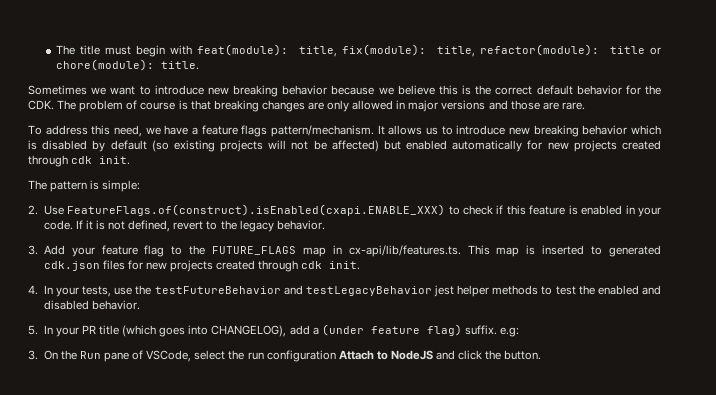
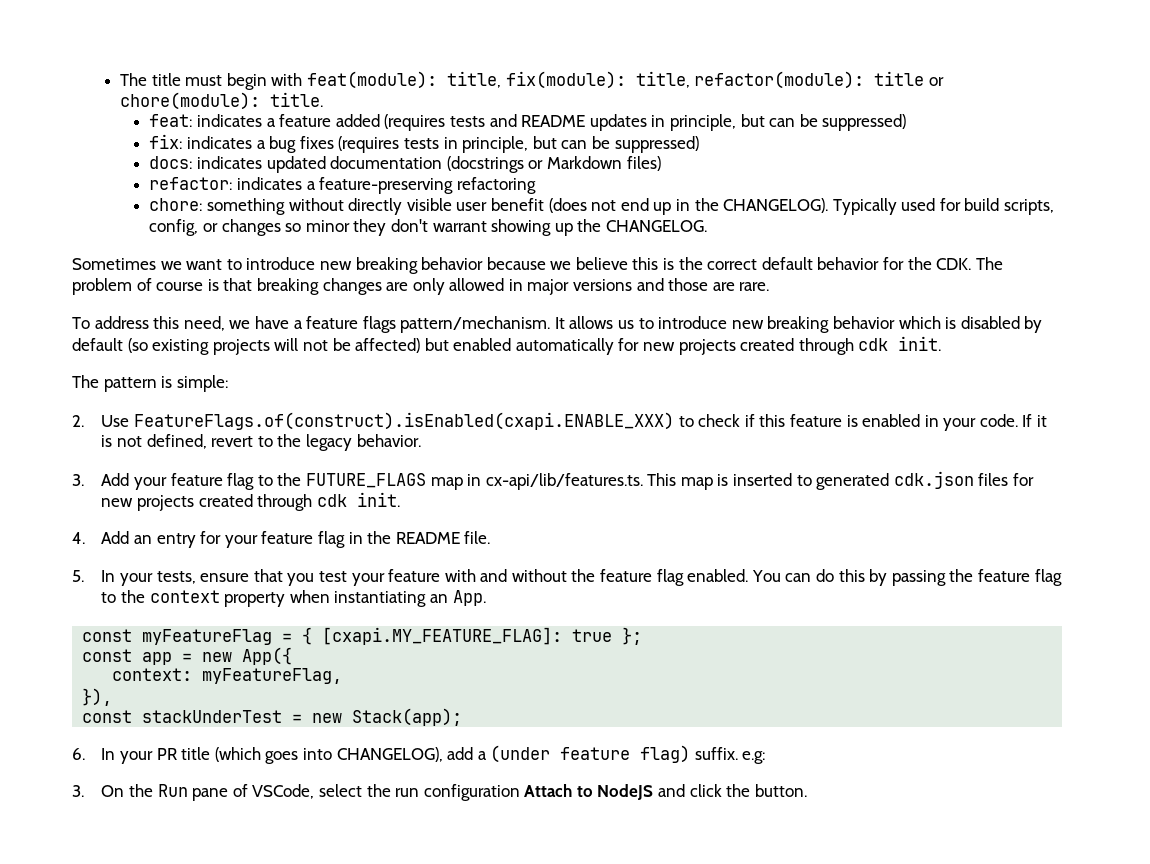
(199, 65) none -> [149,114,907,131] [149,134,699,153] [149,156,661,173] [149,177,536,194] [149,198,1055,215] [149,219,707,236] // feat: indicates a feature added (requires tests and README updates in principle, but can be suppressed) // fix: indicates a bug fixes (requires tests in principle, but can be suppressed) // docs: indicates updated documentation (docstrings or Markdown files) // refactor: indicates a feature-preserving refactoring // chore: something without directly visible user benefit (does not end up in the CHANGELOG). Typically used for build scripts, config, or changes so minor they don't warrant showing up the CHANGELOG.
[43,285,661,297] [43,300,140,310] [28,325,38,335] In your tests, use the testFutureBehavior and testLegacyBehavior jest helper methods to test the enabled and disabled behavior. // 5. -> [101,531,491,548] [72,569,1062,586] [101,590,486,607] [82,627,643,645] [82,647,293,665] [112,668,343,684] [82,688,113,706] [82,708,463,726] [72,748,85,760] Add an entry for your feature flag in the README file. // 5. In your tests, ensure that you test your feature with and without the feature flag enabled. You can do this by passing the feature flag to the context property when instantiating an App. // const myFeatureFlag = { [cxapi.MY_FEATURE_FLAG]: true }; // const app = new App({ // context: myFeatureFlag, // }), // const stackUnderTest = new Stack(app); // 6.

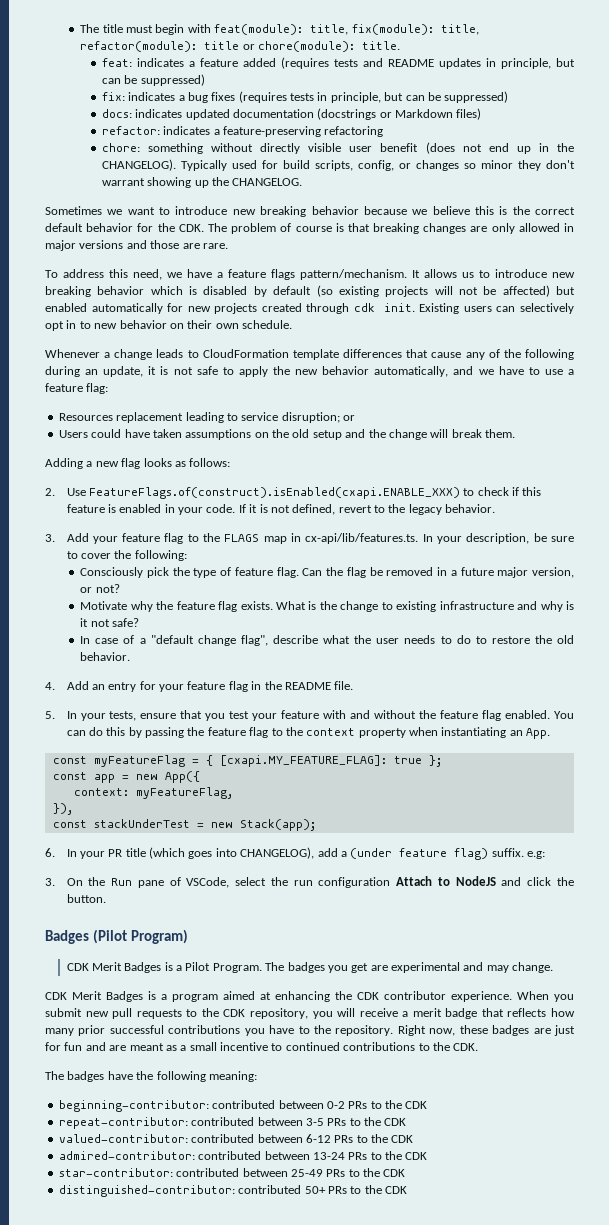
[72,375,228,392] // The pattern is simple: -> [419,303,574,314] [45,320,292,331] [45,349,574,360] [45,366,574,377] [45,383,109,394] [58,412,355,423] [58,429,515,440] [45,458,231,469] Existing users can selectively opt in to new behavior on their own schedule. // Whenever a change leads to CloudFormation template differences that cause any of the following during an update, it is not safe to apply the new behavior automatically, and we have to use a feature flag: // Resources replacement leading to service disruption; or // Users could have taken assumptions on the old setup and the change will break them. // Adding a new flag looks as follows:
[305,473,426,488] FUTURE_FLAGS -> [224,534,260,542] FLAGS
[647,471,1034,490] [101,492,400,511] This map is inserted to generated cdk.json files for new projects created through cdk init. -> [422,533,574,544] [66,550,187,561] [80,567,574,578] [80,584,120,593] [80,601,574,612] [80,618,140,627] [80,635,574,646] [80,652,131,661] In your description, be sure to cover the following: // Consciously pick the type of feature flag. Can the flag be removed in a future major version, or not? // Motivate why the feature flag exists. What is the change to existing infrastructure and why is it not safe? // In case of a "default change flag", describe what the user needs to do to restore the old behavior.
(807, 790) none -> [45,929,188,944] [66,962,554,973] [45,991,574,1002] [45,1008,575,1019] [45,1025,576,1036] [45,1042,479,1051] [45,1071,257,1082] [58,1100,428,1112] [58,1117,407,1129] [58,1134,414,1143] [58,1151,428,1160] [58,1168,406,1177] [58,1185,407,1197] // Badges (Pilot Program) // CDK Merit Badges is a Pilot Program. The badges you get are experimental and may change. // CDK Merit Badges is a program aimed at enhancing the CDK contributor experience. When you submit new pull requests to the CDK repository, you will receive a merit badge that reflects how many prior successful contributions you have to the repository. Right now, these badges are just for fun and are meant as a small incentive to continued contributions to the CDK. // The badges have the following meaning: // beginning-contributor: contributed between 0-2 PRs to the CDK // repeat-contributor: contributed between 3-5 PRs to the CDK // valued-contributor: contributed between 6-12 PRs to the CDK // admired-contributor: contributed between 13-24 PRs to the CDK // star-contributor: contributed between 25-49 PRs to the CDK // distinguished-contributor: contributed 50+ PRs to the CDK

